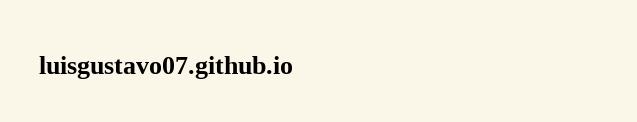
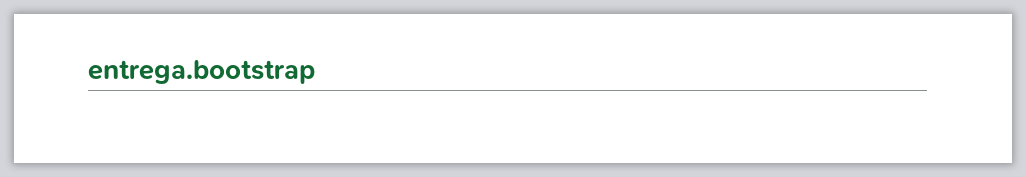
[39,56,293,79] luisgustavo07.github.io -> [88,60,316,84] entrega.bootstrap

